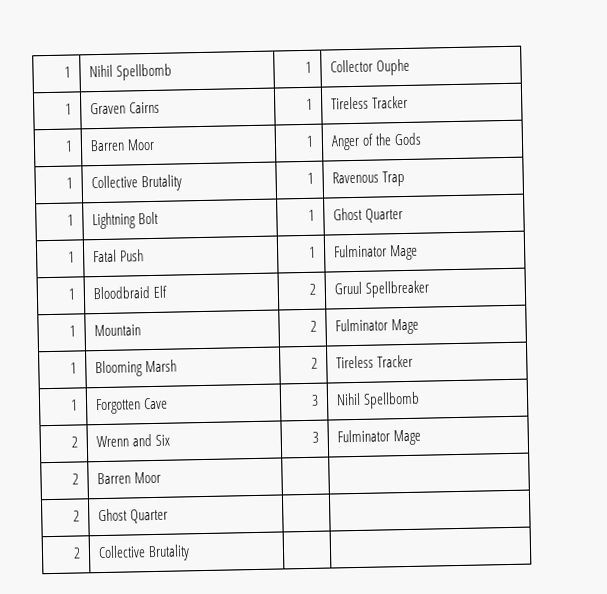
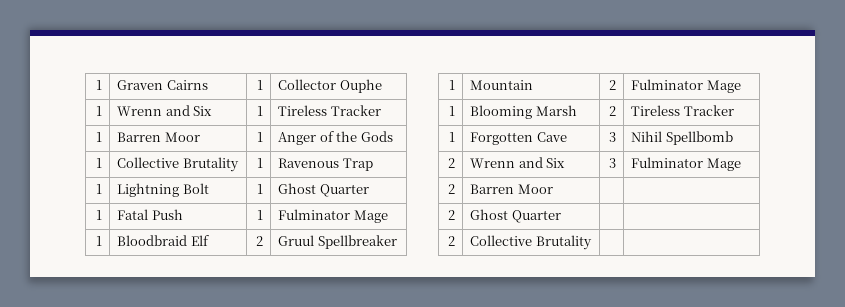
[63,66,71,78] [89,63,173,81] 1 | Nihil Spellbomb -> [95,80,102,90] [117,80,208,90] 1 | Graven Cairns
[90,101,161,115] Graven Cairns -> [117,105,213,116] Wrenn and Six

